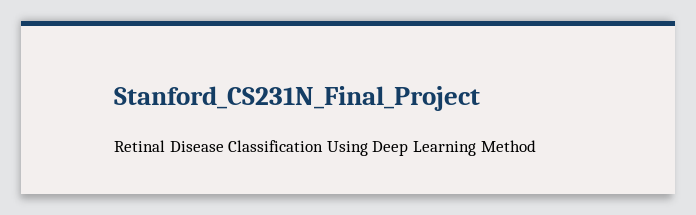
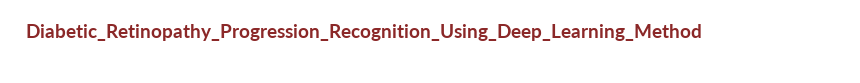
[114,86,480,111] [114,140,536,156] Stanford_CS231N_Final_Project // Retinal Disease Classification Using Deep Learning Method -> [26,24,702,41] Diabetic_Retinopathy_Progression_Recognition_Using_Deep_Learning_Method

